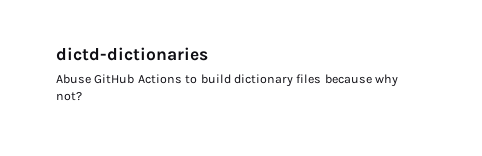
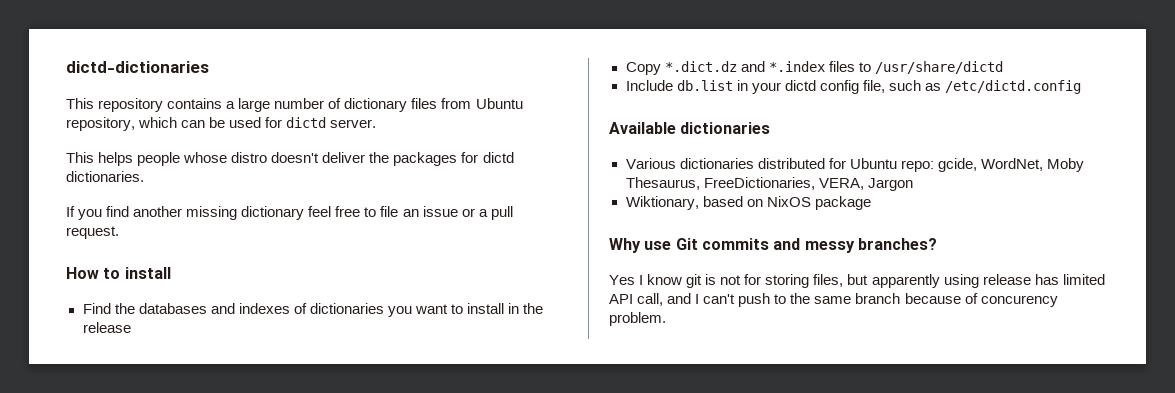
[56,74,398,87] [56,92,82,101] Abuse GitHub Actions to build dictionary files because why not? -> [66,98,523,112] [66,117,377,131] [66,152,514,166] [66,171,144,182] [66,206,513,220] [66,226,119,239] [66,267,171,279] [82,303,544,317] [82,322,131,333] [625,61,1003,75] [625,80,1081,94] [609,122,771,134] [625,158,1084,172] [625,177,913,191] [625,196,871,210] [609,238,937,253] [609,274,1105,288] [609,293,1058,307] [609,312,666,326] This repository contains a large number of dictionary files from Ubuntu repository, which can be used for dictd server. // This helps people whose distro doesn't deliver the packages for dictd dictionaries. // If you find another missing dictionary feel free to file an issue or a pull request. // How to install // Find the databases and indexes of dictionaries you want to install in the release // Copy *.dict.dz and *.index files to /usr/share/dictd // Include db.list in your dictd config file, such as /etc/dictd.config // Available dictionaries // Various dictionaries distributed for Ubuntu repo: gcide, WordNet, Moby Thesaurus, FreeDictionaries, VERA, Jargon // Wiktionary, based on NixOS package // Why use Git commits and messy branches? // Yes I know git is not for storing files, but apparently using release has limited API call, and I can't push to the same branch because of concurency problem.

